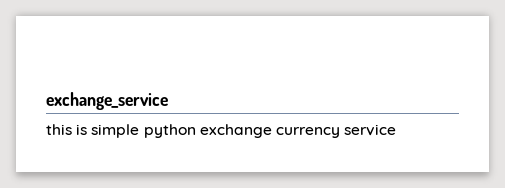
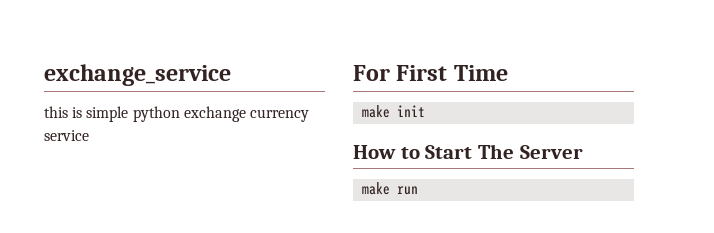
(397, 130) none -> [353,65,508,81] [362,105,426,118] [353,144,583,159] [362,182,419,195] // For First Time // make init // How to Start The Server // make run

